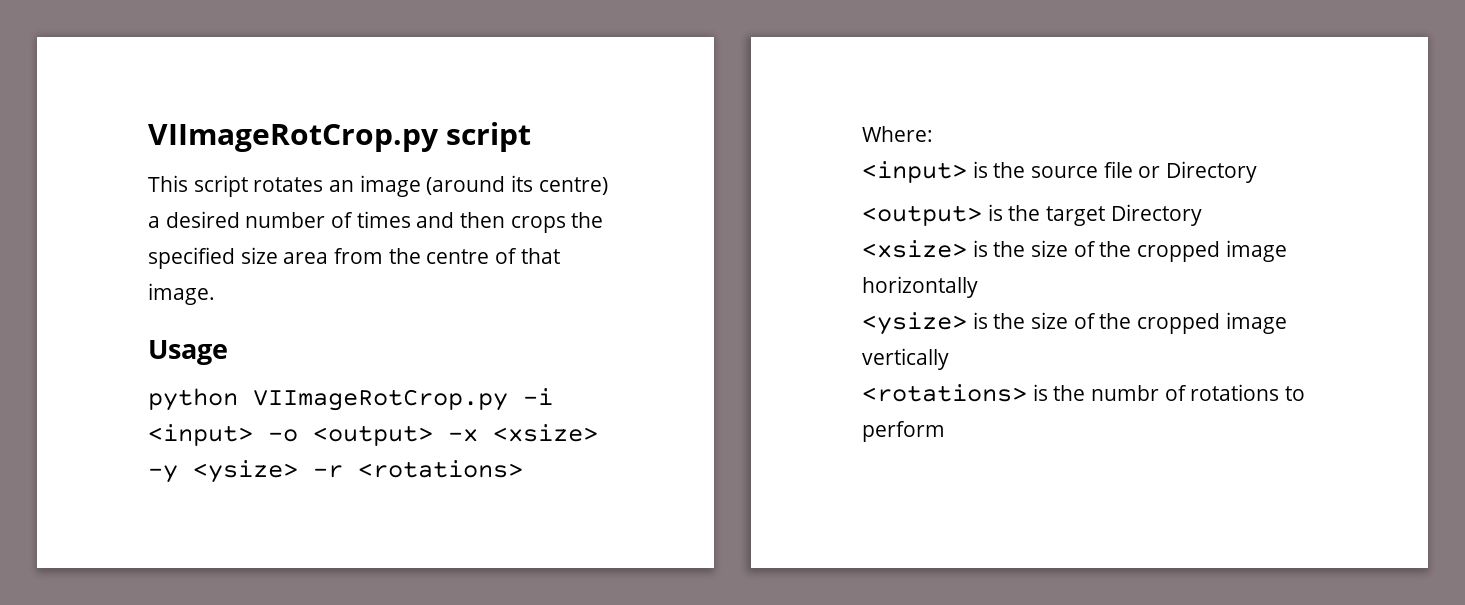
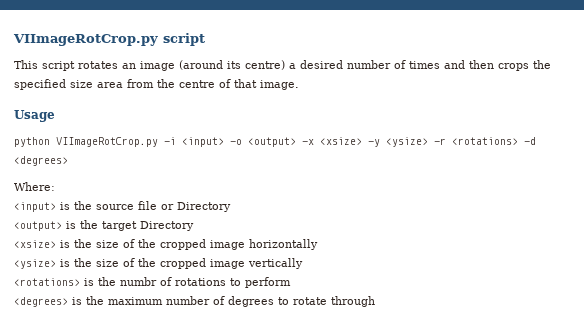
(523, 469) none -> [524,137,536,145] [14,156,68,166] -d <degrees>
(945, 431) none -> [14,296,375,307] // <degrees> is the maximum number of degrees to rotate through

